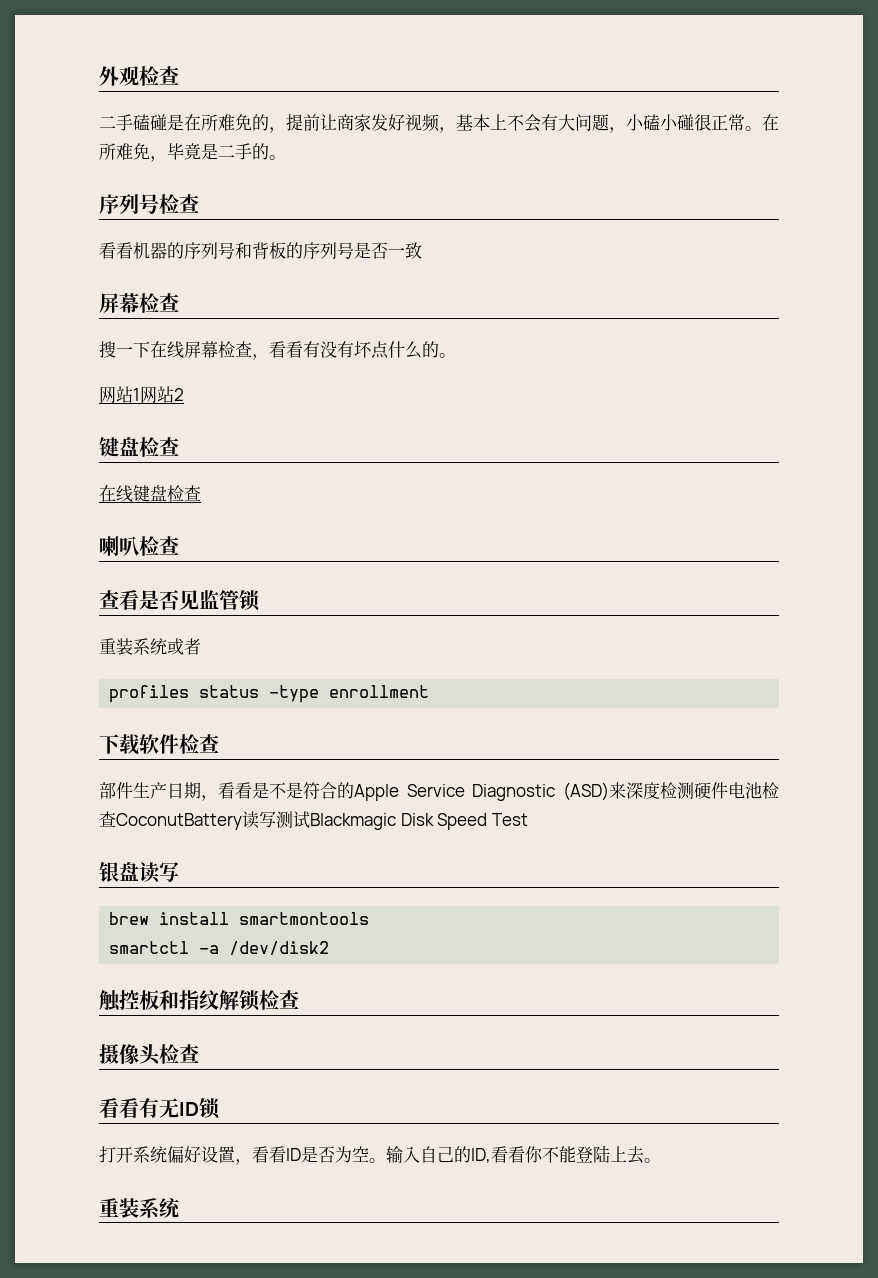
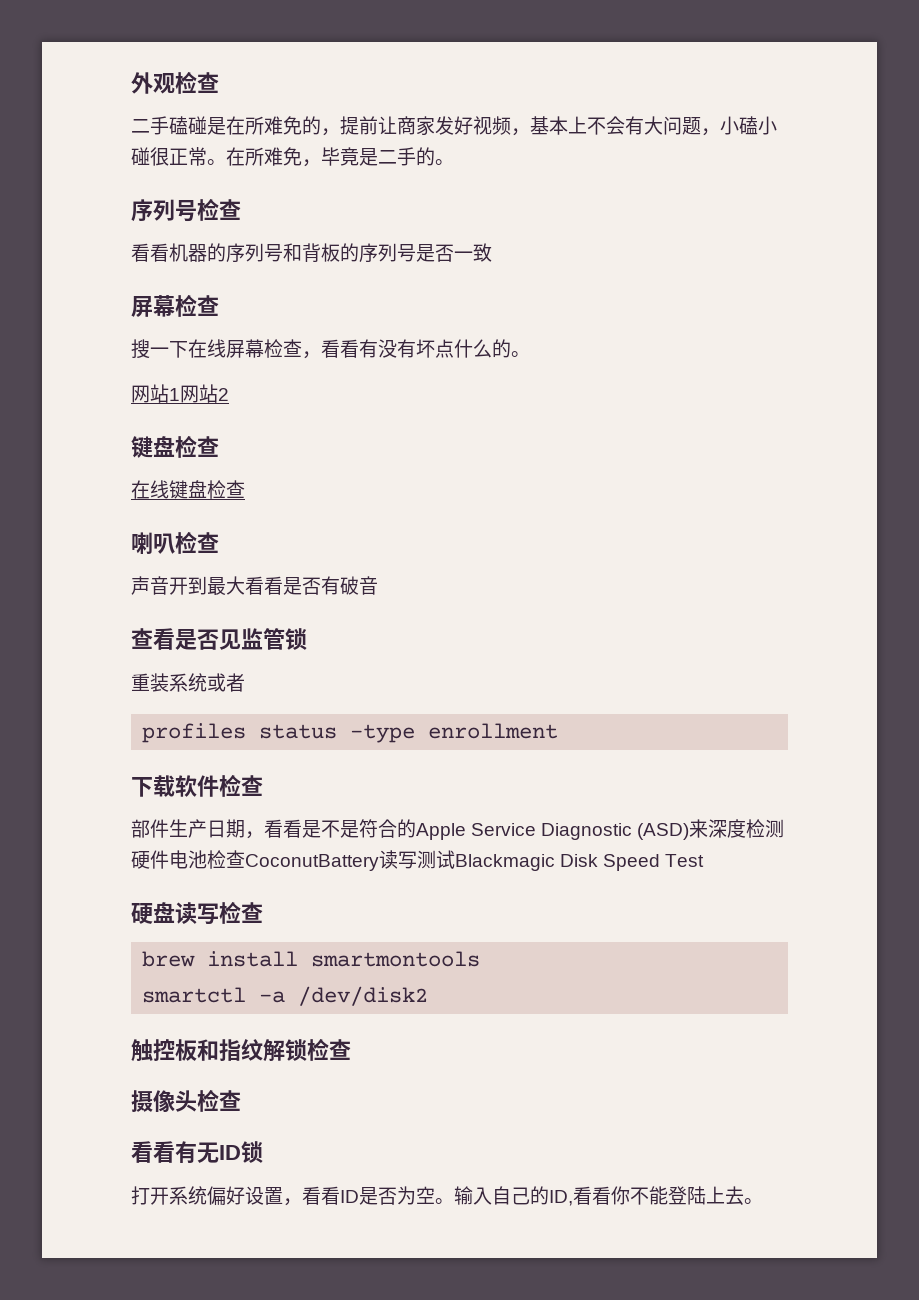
(179, 545) none -> [131,576,378,595] // 声音开到最大看看是否有破音
[99,862,119,882] 银 -> [131,903,153,924] 硬
(179, 872) none -> [219,901,263,924] 检查
[99,1197,180,1219] // 重装系统 -> (763, 1201) none

